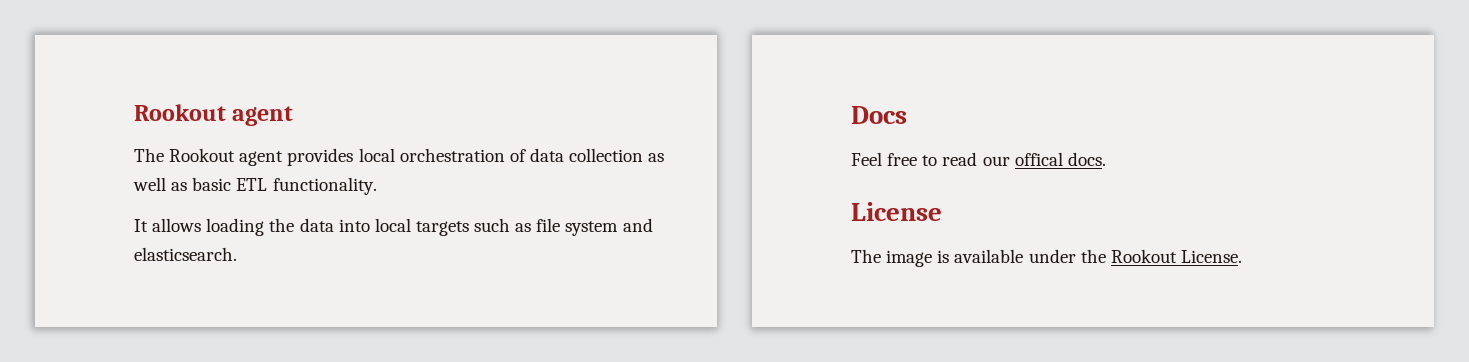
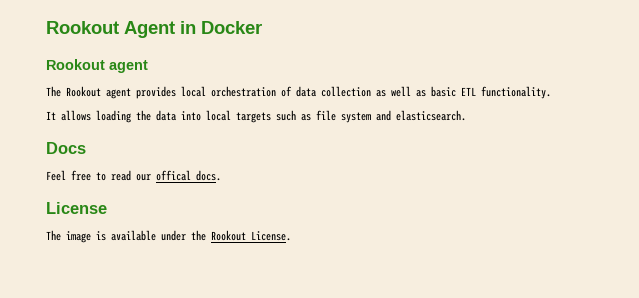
[134,104,226,121] Rookout -> [46,21,262,38] [46,59,105,70] Rookout Agent in Docker // Rookout

